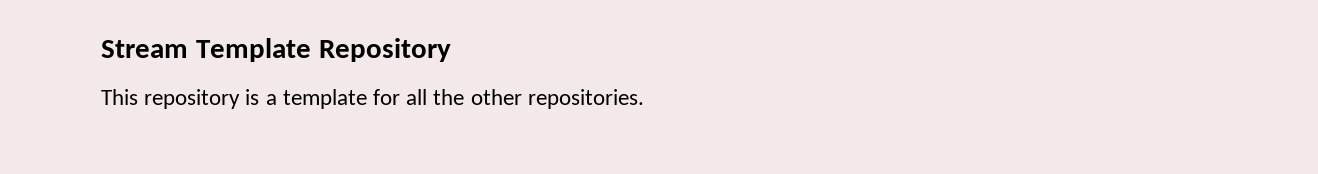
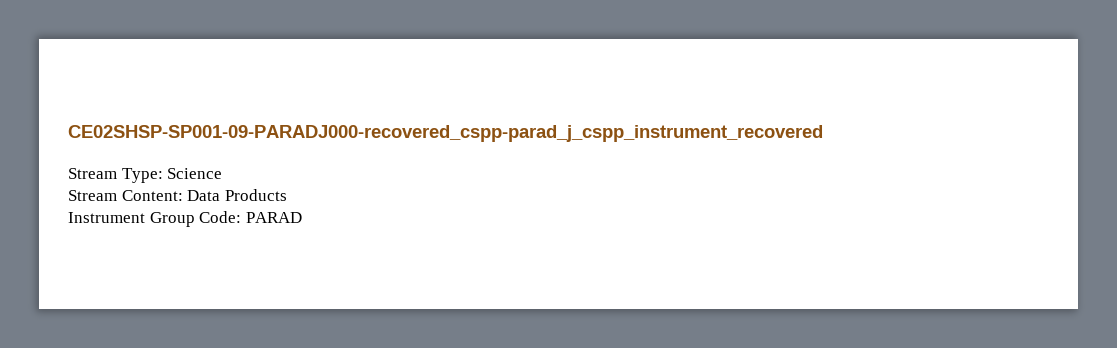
[101,38,451,62] [101,89,644,109] Stream Template Repository // This repository is a template for all the other repositories. -> [68,125,823,142] [68,168,223,183] [68,189,287,201] [68,211,302,227] CE02SHSP-SP001-09-PARADJ000-recovered_cspp-parad_j_cspp_instrument_recovered // Stream Type: Science // Stream Content: Data Products // Instrument Group Code: PARAD

